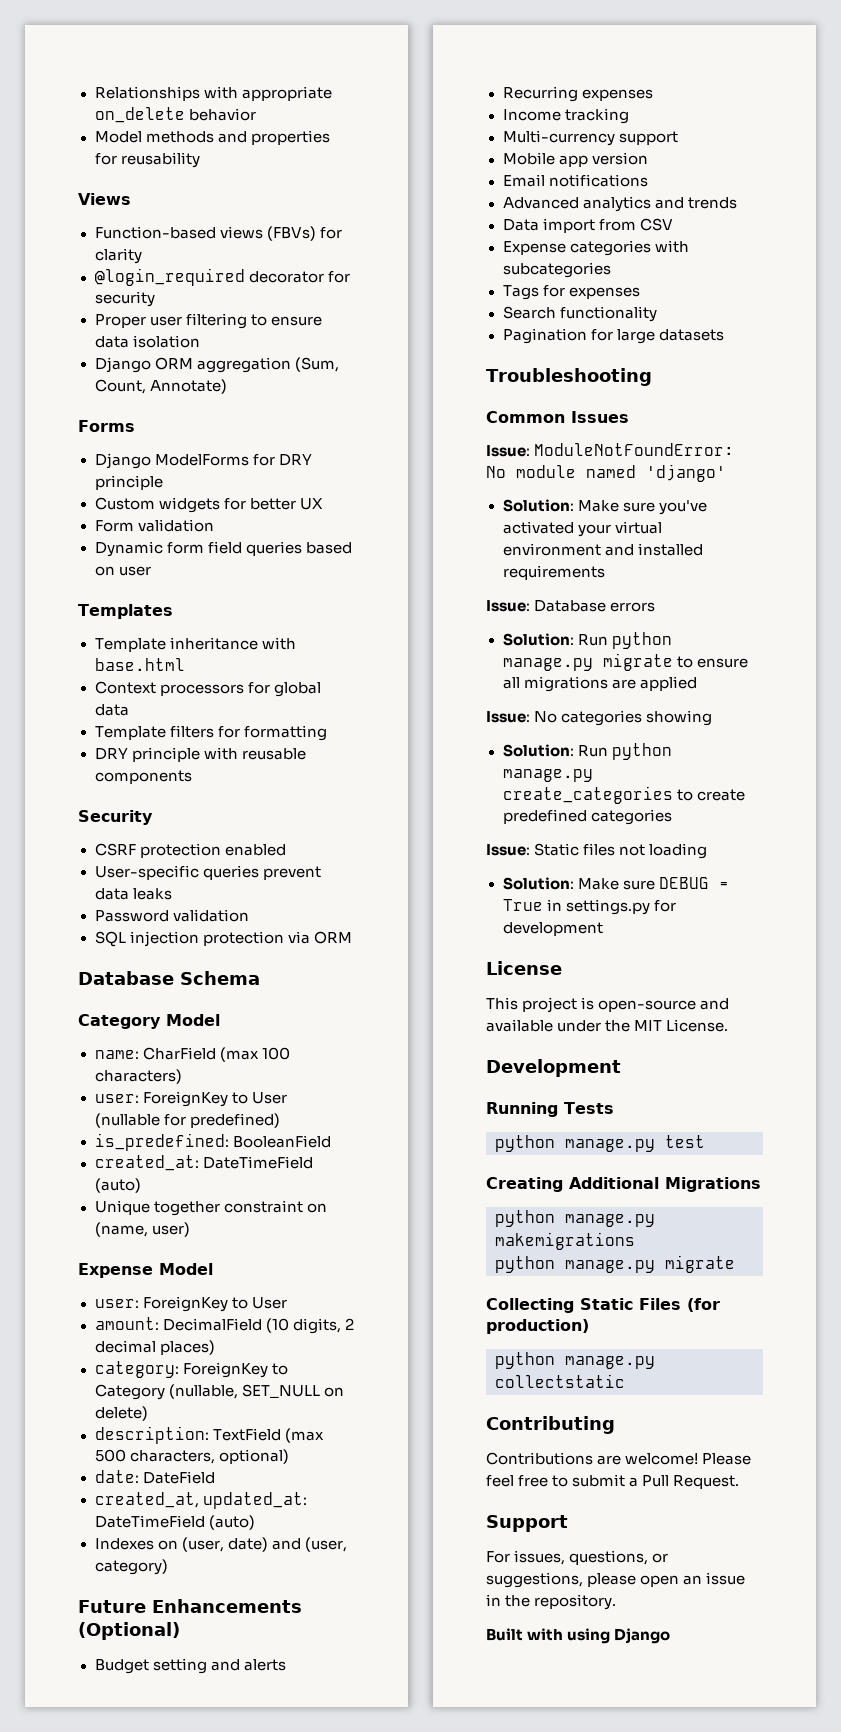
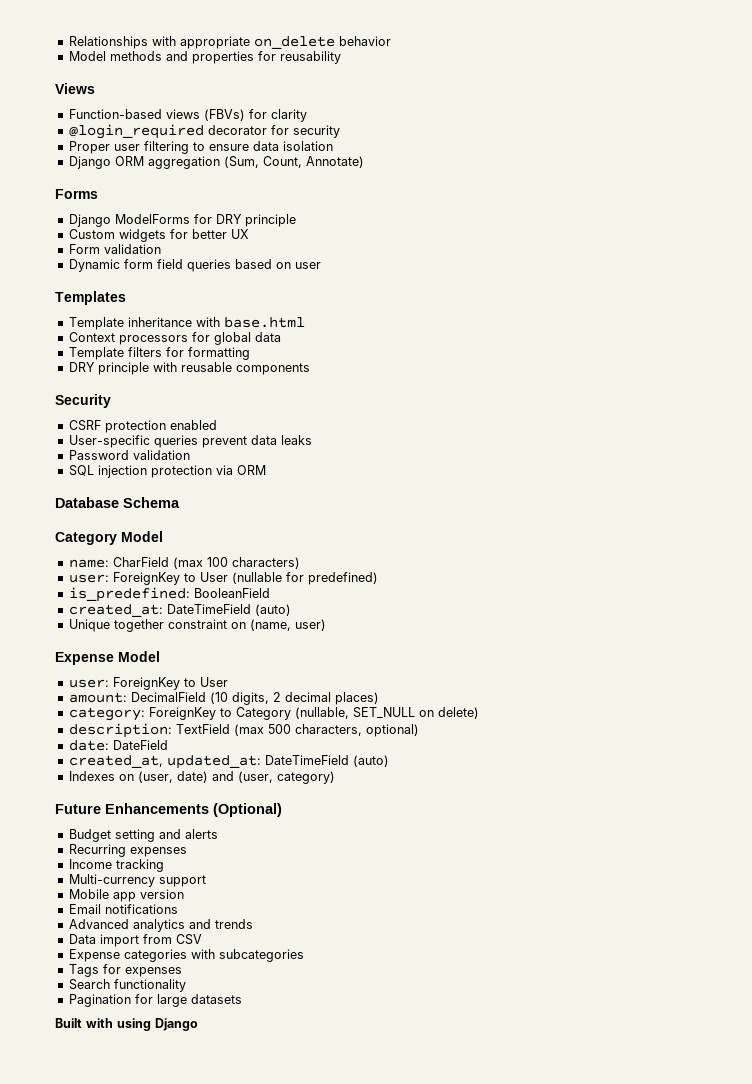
[486,368,652,386] [486,411,629,423] [486,443,735,457] [486,464,726,482] [502,499,707,515] [502,521,662,537] [502,543,703,556] [502,565,605,580] [486,600,656,612] [502,632,672,649] [502,653,748,671] [502,676,697,692] [486,710,713,726] [502,743,672,760] [502,769,593,782] [502,786,745,804] [502,809,672,825] [486,843,708,859] [502,877,729,890] [502,899,676,915] [502,922,603,936] [486,961,562,975] [486,997,730,1013] [486,1019,729,1032] [486,1059,621,1077] [486,1102,614,1117] [495,1135,705,1152] [486,1177,761,1192] [495,1210,655,1227] [495,1232,635,1250] [495,1255,735,1273] [486,1298,720,1313] [486,1319,589,1334] [495,1352,655,1369] [495,1374,625,1388] [486,1416,615,1434] [486,1452,752,1465] [486,1474,740,1489] [486,1515,568,1532] [486,1550,669,1565] [486,1572,746,1588] [486,1594,617,1610] // Troubleshooting // Common Issues // Issue: ModuleNotFoundError: No module named 'django' // Solution: Make sure you've activated your virtual environment and installed requirements // Issue: Database errors // Solution: Run python manage.py migrate to ensure all migrations are applied // Issue: No categories showing // Solution: Run python manage.py create_categories to create predefined categories // Issue: Static files not loading // Solution: Make sure DEBUG = True in settings.py for development // License // This project is open-source and available under the MIT License. // Development // Running Tests // python manage.py test // Creating Additional Migrations // python manage.py makemigrations // python manage.py migrate // Collecting Static Files (for production) // python manage.py collectstatic // Contributing // Contributions are welcome! Please feel free to submit a Pull Request. // Support // For issues, questions, or suggestions, please open an issue in the repository. -> (242, 999) none

